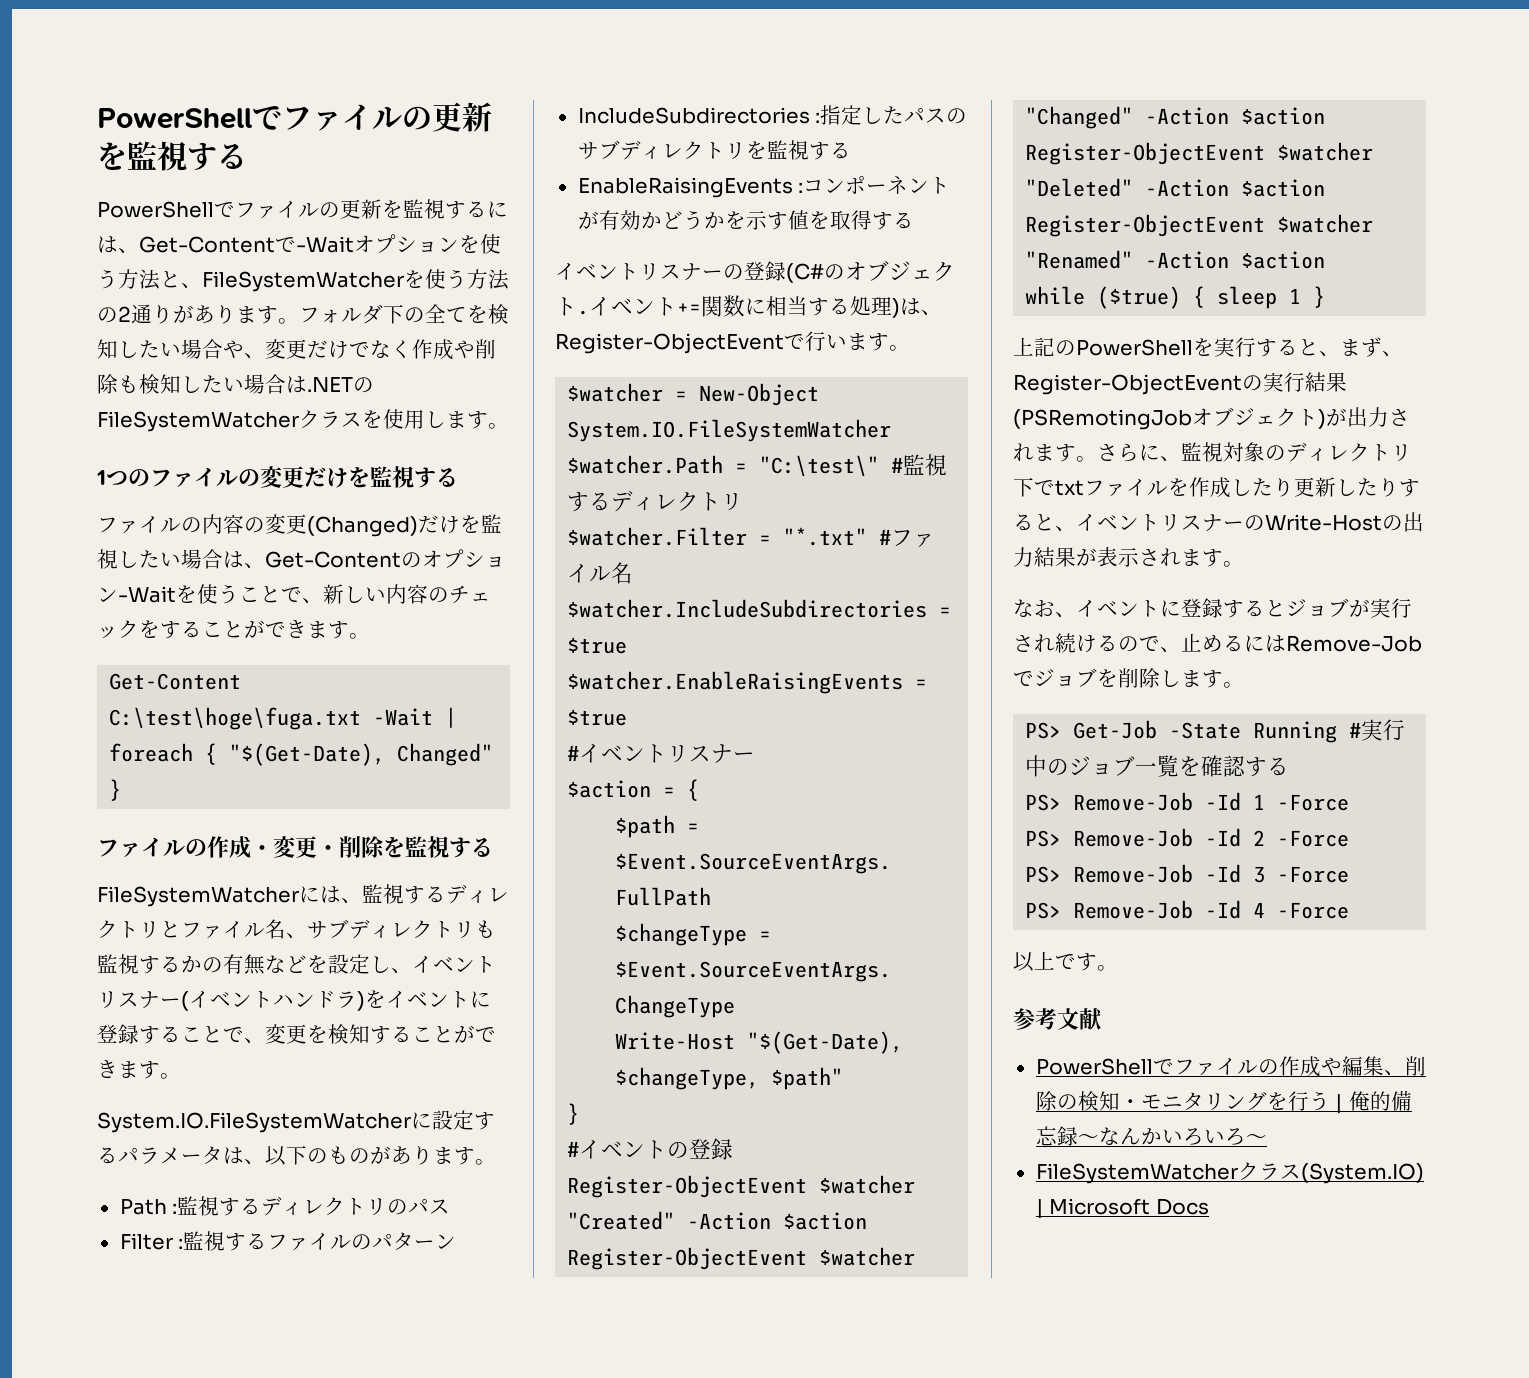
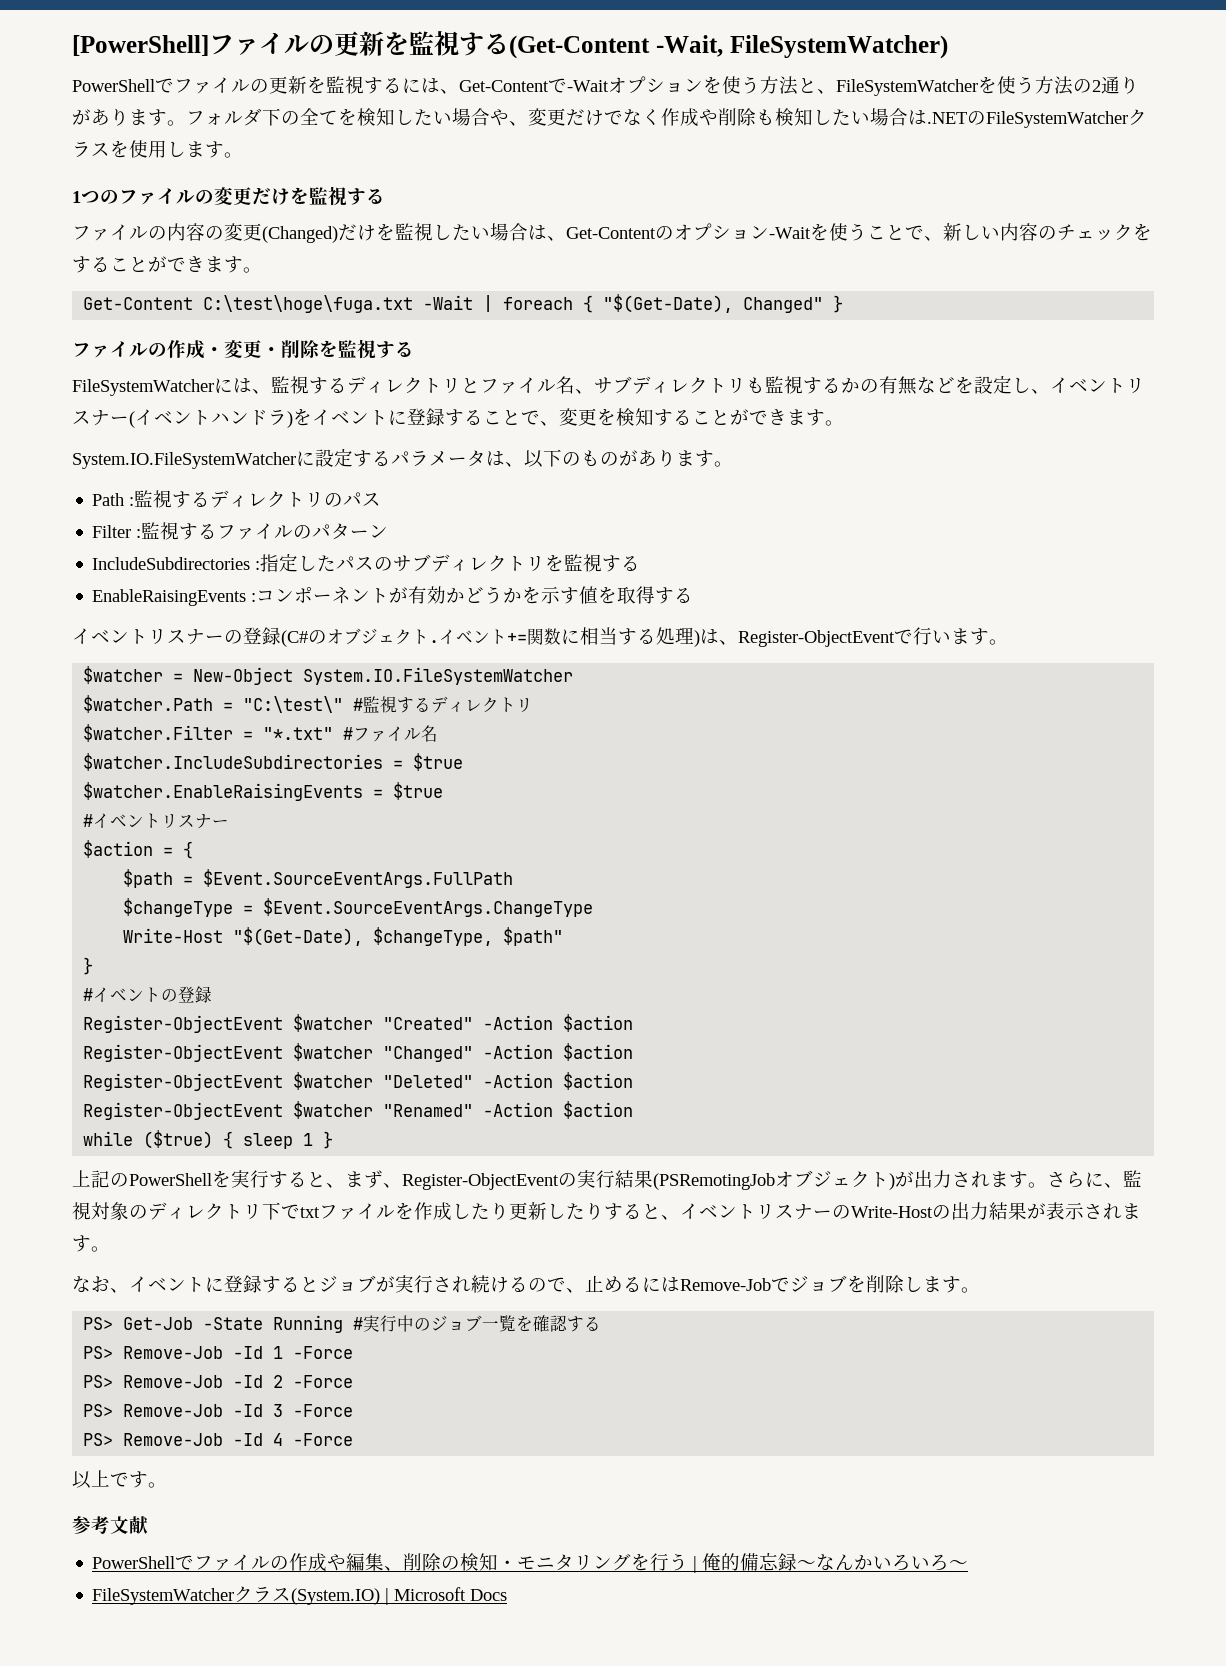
[97,102,492,132] [97,141,247,171] PowerShellでファイルの更新を監視する -> [72,31,948,59] [PowerShell]ファイルの更新を監視する(Get-Content -Wait, FileSystemWatcher)

